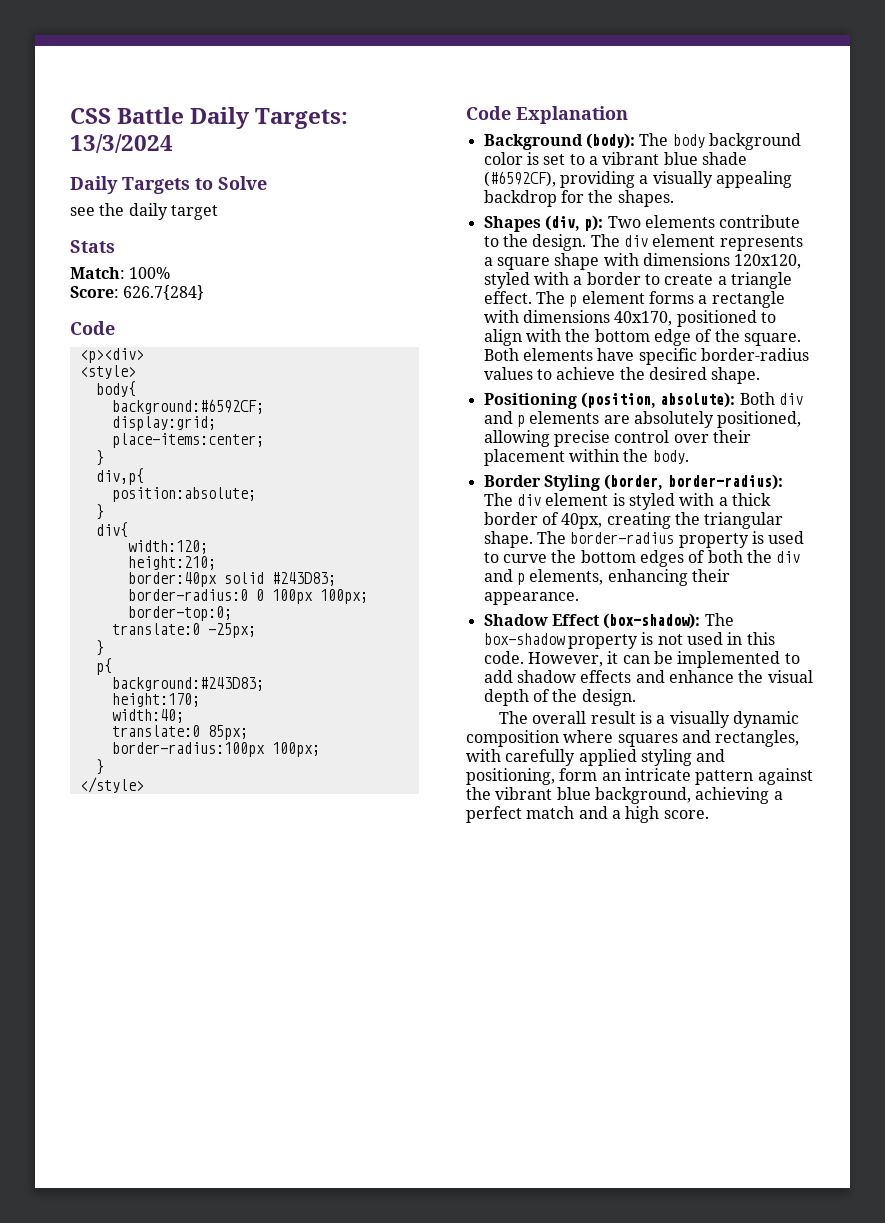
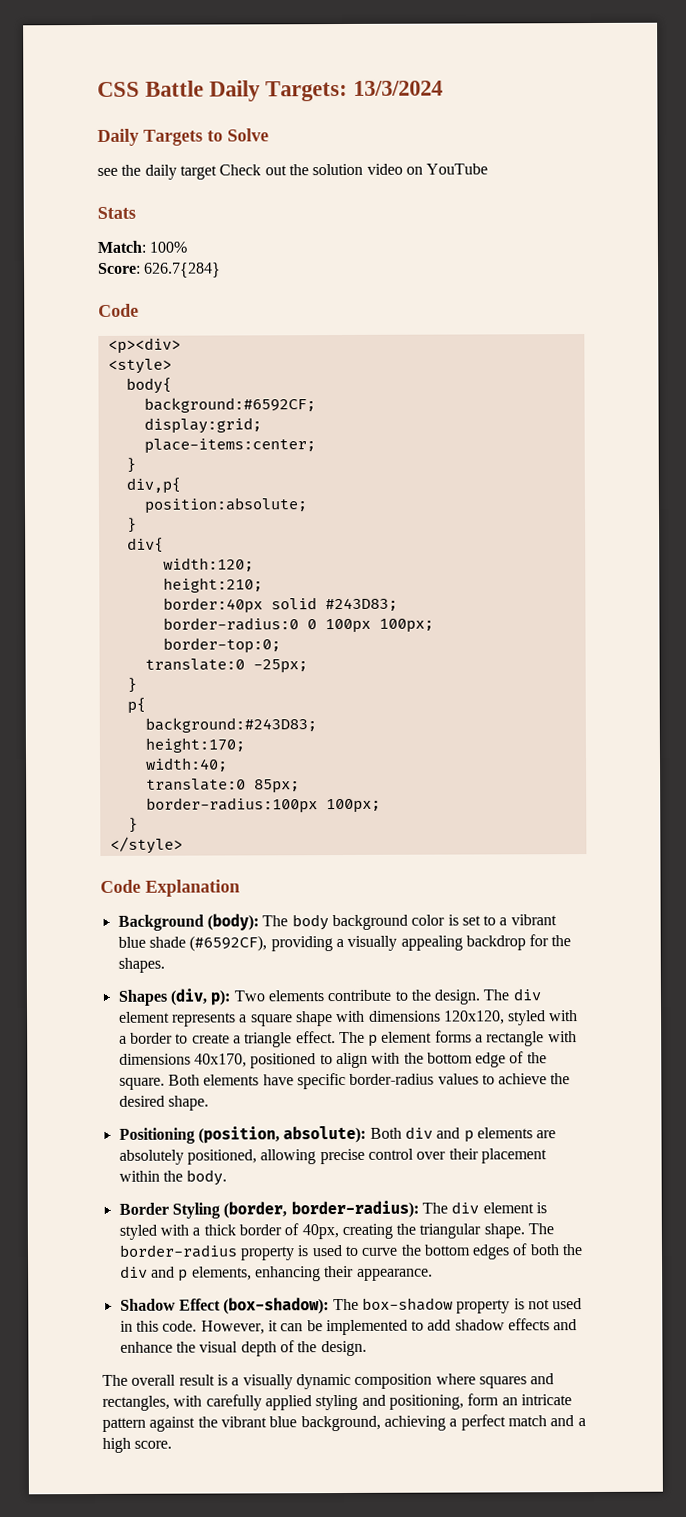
(218, 212) none -> [219,163,489,176] Check out the solution video on YouTube

